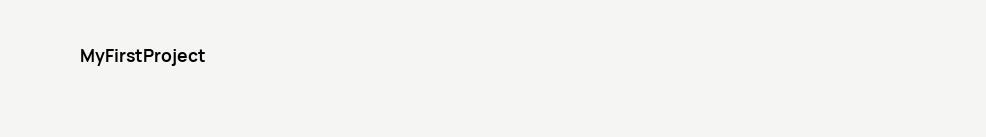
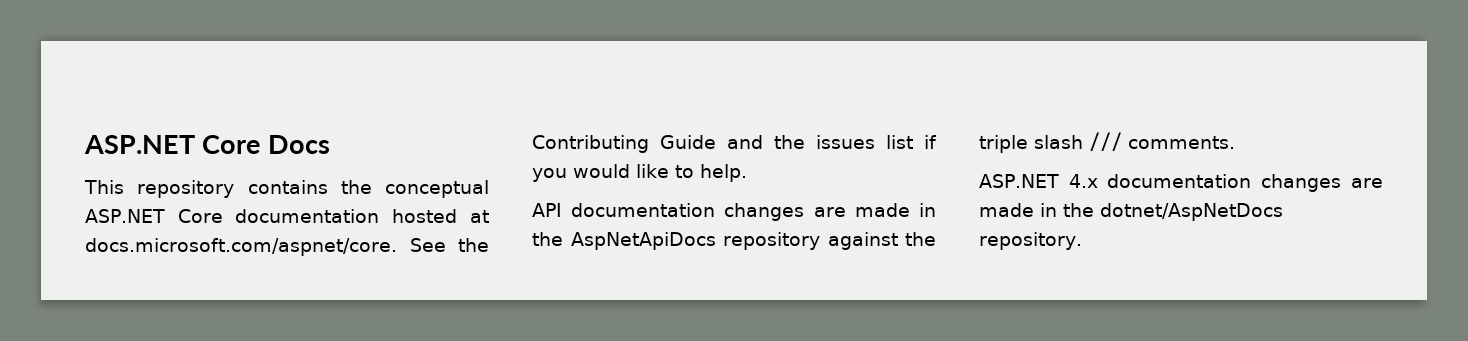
[80,49,206,66] MyFirstProject -> [84,135,330,154] [84,180,489,198] [85,209,489,223] [85,238,489,256] [532,135,937,153] [532,164,747,182] [532,203,936,221] [532,232,936,250] [979,132,1235,153] [979,174,1383,192] [979,203,1283,221] [979,232,1082,250] ASP.NET Core Docs // This repository contains the conceptual ASP.NET Core documentation hosted at docs.microsoft.com/aspnet/core. See the Contributing Guide and the issues list if you would like to help. // API documentation changes are made in the AspNetApiDocs repository against the triple slash /// comments. // ASP.NET 4.x documentation changes are made in the dotnet/AspNetDocs repository.

